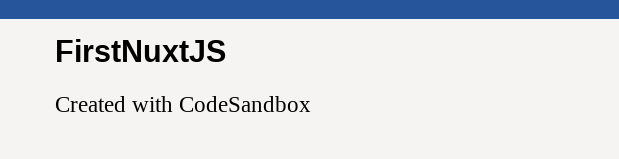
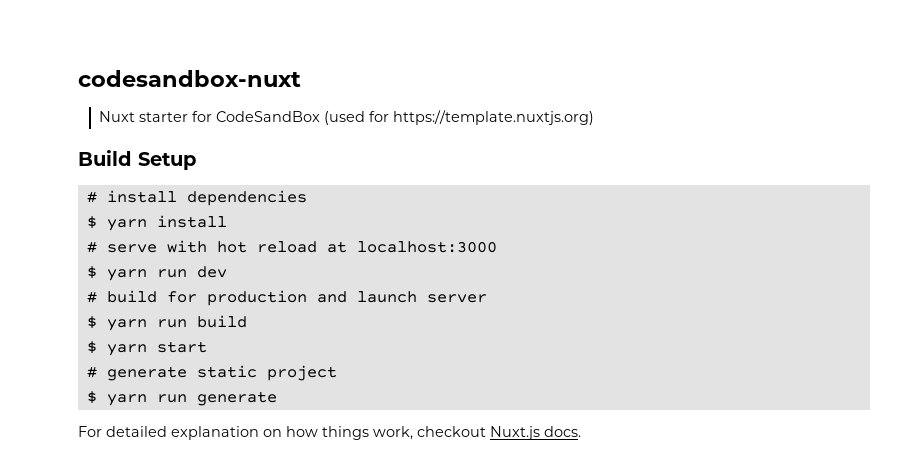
[55,39,226,62] [55,96,312,112] FirstNuxtJS // Created with CodeSandbox -> [78,70,301,87] [99,110,595,125] [78,150,196,170] [86,190,307,206] [86,215,227,231] [86,240,497,253] [86,266,227,281] [86,290,487,306] [86,315,247,331] [86,341,207,356] [86,365,337,381] [86,391,277,406] [78,426,581,440] codesandbox-nuxt // Nuxt starter for CodeSandBox (used for https://template.nuxtjs.org) // Build Setup // # install dependencies // $ yarn install // # serve with hot reload at localhost:3000 // $ yarn run dev // # build for production and launch server // $ yarn run build // $ yarn start // # generate static project // $ yarn run generate // For detailed explanation on how things work, checkout Nuxt.js docs.

